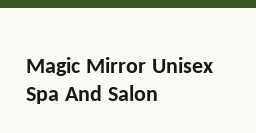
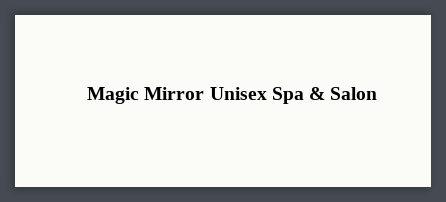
[64,85,102,101] And -> [309,87,326,100] &

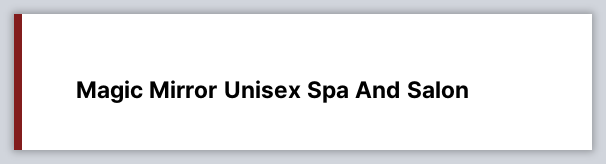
[309,87,326,100] & -> [355,81,401,99] And

